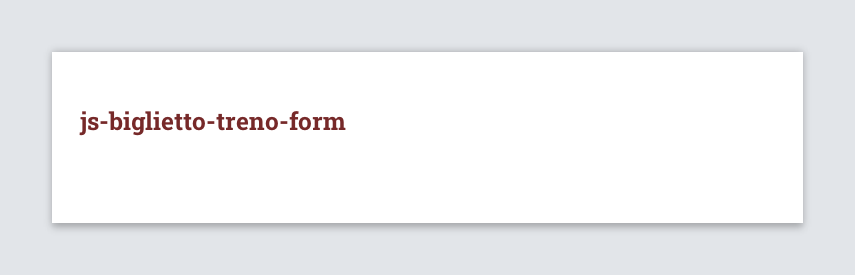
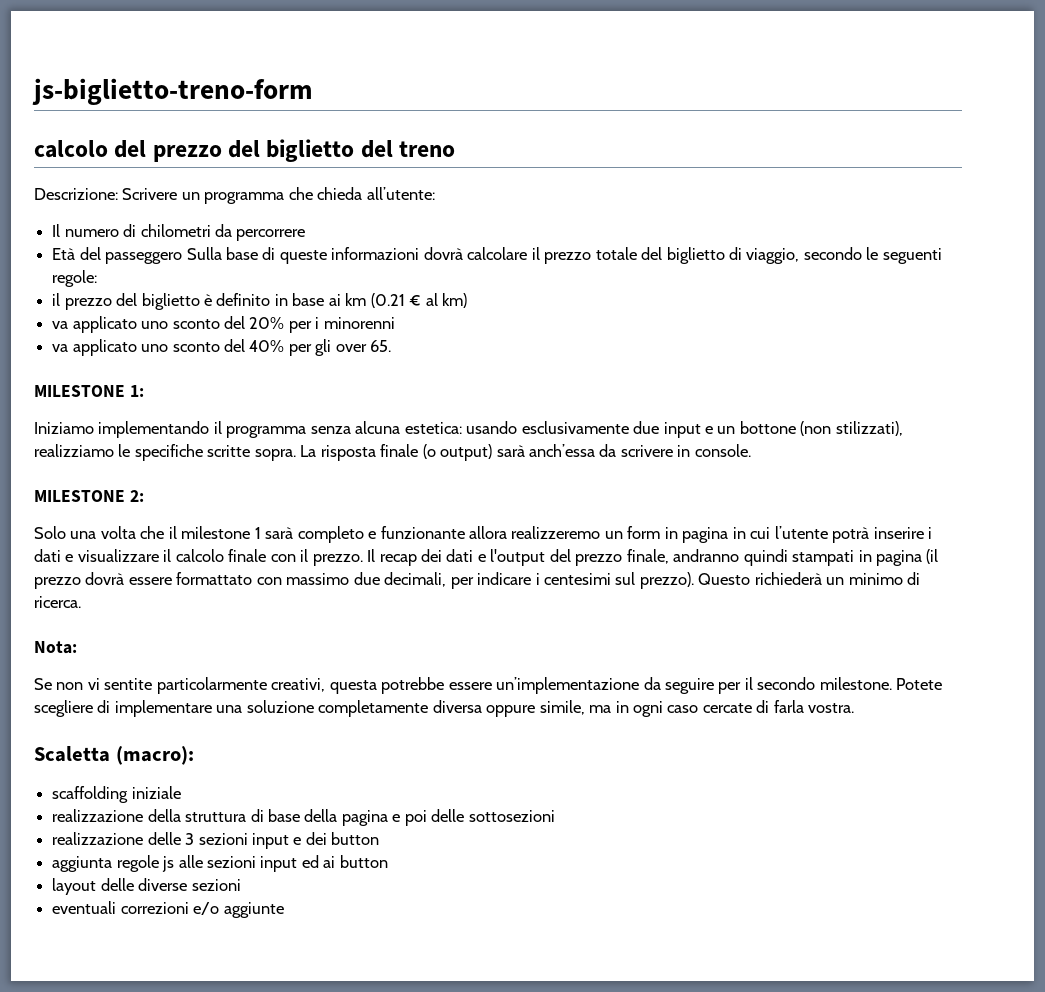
(346, 123) none -> [34,139,456,162] [34,187,435,204] [52,224,306,241] [52,247,942,264] [52,270,98,287] [52,293,468,310] [52,316,395,333] [52,339,392,356] [34,385,144,397] [34,421,903,438] [34,444,751,461] [34,490,144,502] [34,526,932,543] [34,549,939,566] [34,572,921,589] [34,596,81,608] [34,641,77,654] [34,677,943,694] [34,700,855,717] [34,746,194,765] [52,786,181,803] [52,809,555,826] [52,832,380,849] [52,855,388,872] [52,878,241,895] [52,901,284,918] // calcolo del prezzo del biglietto del treno // Descrizione: Scrivere un programma che chieda all’utente: // Il numero di chilometri da percorrere // Età del passeggero Sulla base di queste informazioni dovrà calcolare il prezzo totale del biglietto di viaggio, secondo le seguenti regole: // il prezzo del biglietto è definito in base ai km (0.21 € al km) // va applicato uno sconto del 20% per i minorenni // va applicato uno sconto del 40% per gli over 65. // MILESTONE 1: // Iniziamo implementando il programma senza alcuna estetica: usando esclusivamente due input e un bottone (non stilizzati), realizziamo le specifiche scritte sopra. La risposta finale (o output) sarà anch’essa da scrivere in console. // MILESTONE 2: // Solo una volta che il milestone 1 sarà completo e funzionante allora realizzeremo un form in pagina in cui l’utente potrà inserire i dati e visualizzare il calcolo finale con il prezzo. Il recap dei dati e l'output del prezzo finale, andranno quindi stampati in pagina (il prezzo dovrà essere formattato con massimo due decimali, per indicare i centesimi sul prezzo). Questo richiederà un minimo di ricerca. // Nota: // Se non vi sentite particolarmente creativi, questa potrebbe essere un’implementazione da seguire per il secondo milestone. Potete scegliere di implementare una soluzione completamente diversa oppure simile, ma in ogni caso cercate di farla vostra. // Scaletta (macro): // scaffolding iniziale // realizzazione della struttura di base della pagina e poi delle sottosezioni // realizzazione delle 3 sezioni input e dei button // aggiunta regole js alle sezioni input ed ai button // layout delle diverse sezioni // eventuali correzioni e/o aggiunte

